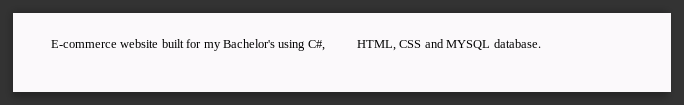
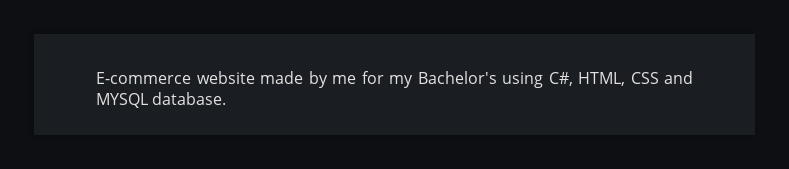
[161,39,184,48] built -> [260,71,356,88] made by me

